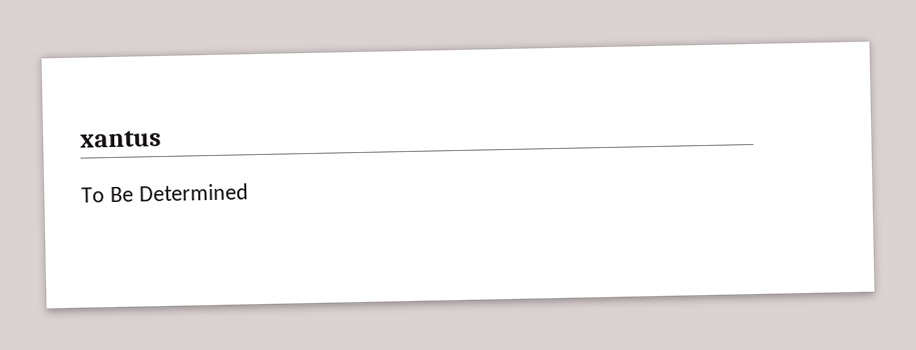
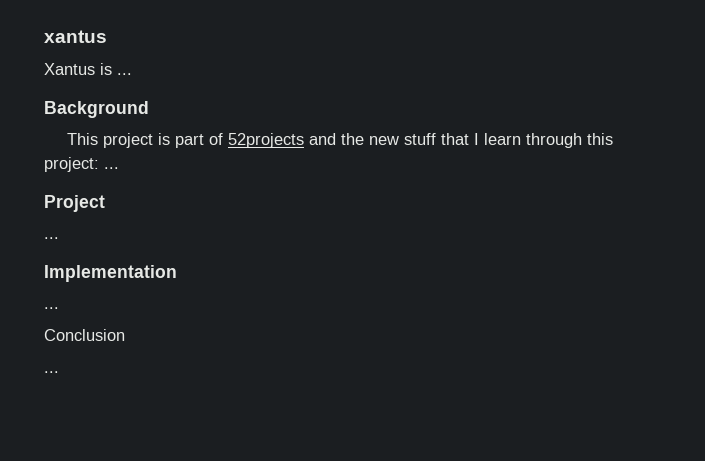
[81,183,249,203] To Be Determined -> [44,63,132,75] [44,101,149,118] [66,133,613,148] [44,157,119,172] [44,195,105,212] [44,237,59,239] [44,265,177,282] [44,307,59,309] [44,329,125,341] [44,371,59,373] Xantus is ... // Background // This project is part of 52projects and the new stuff that I learn through this project: ... // Project // ... // Implementation // ... // Conclusion // ...

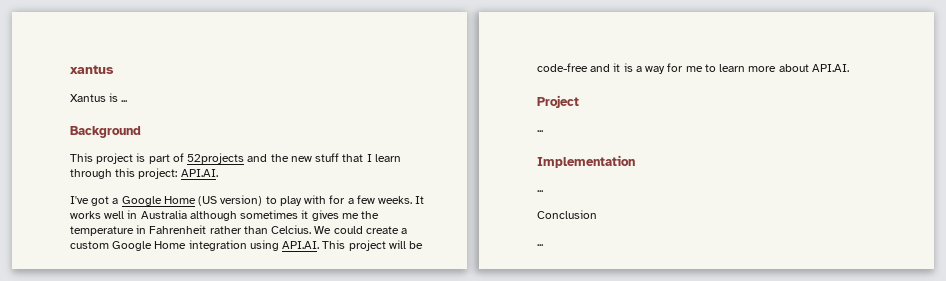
[104,167,119,169] ... -> [180,169,218,177] [70,195,425,206] [70,210,380,221] [70,225,408,236] [70,240,424,251] [537,63,849,74] API.AI. // I've got a Google Home (US version) to play with for a few weeks. It works well in Australia although sometimes it gives me the temperature in Fahrenheit rather than Celcius. We could create a custom Google Home integration using API.AI. This project will be code-free and it is a way for me to learn more about API.AI.

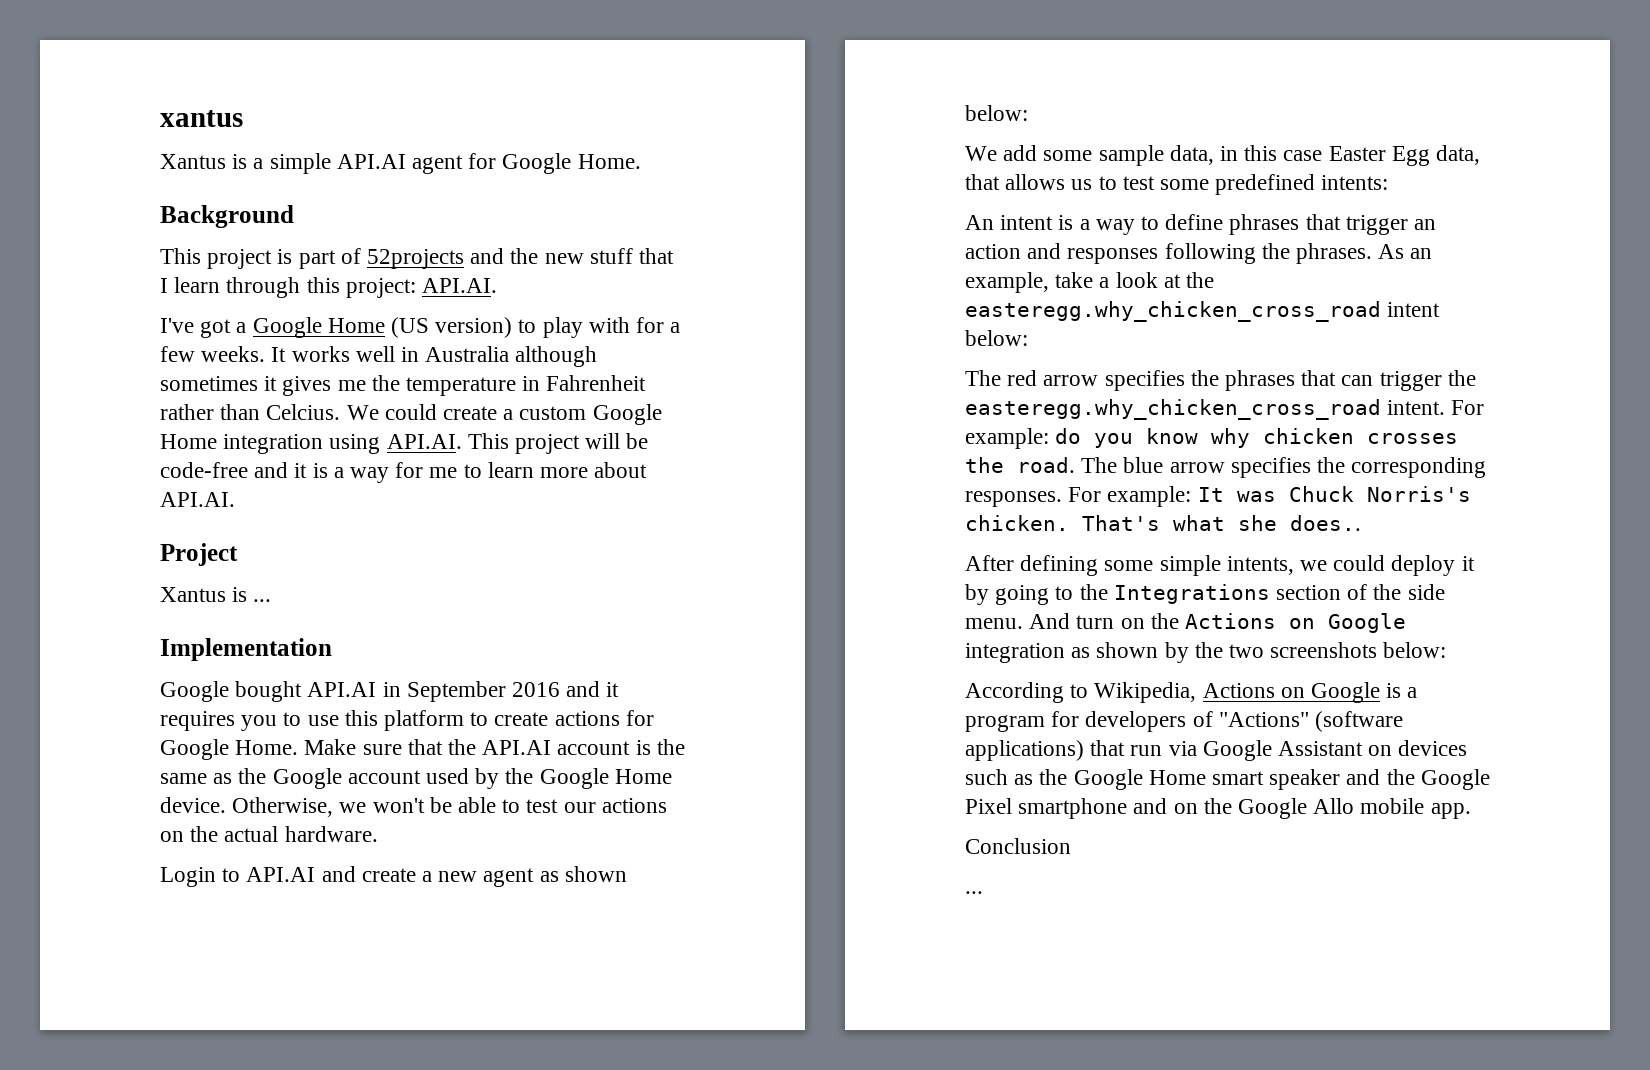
[121,100,128,102] ... -> [253,153,641,174] a simple API.AI agent for Google Home.
(579, 101) none -> [160,587,248,602] Xantus is
[537,190,543,192] ... -> [160,681,620,702] [160,710,654,731] [160,739,685,760] [160,768,672,789] [160,797,667,817] [160,826,378,842] [160,866,627,887] [965,105,1028,121] [965,145,1481,166] [965,174,1389,195] [965,214,1437,235] [965,243,1433,264] [965,272,1215,293] [965,301,1441,322] [965,330,1028,346] [965,370,1476,391] [965,399,1485,420] [965,428,1459,449] [965,457,1487,478] [965,486,1471,507] [965,515,1361,531] [965,555,1475,576] [965,584,1445,605] [965,613,1407,633] [965,642,1447,663] [965,682,1418,703] [965,711,1404,732] [965,740,1468,761] [965,769,1490,790] [965,798,1471,819] Google bought API.AI in September 2016 and it requires you to use this platform to create actions for Google Home. Make sure that the API.AI account is the same as the Google account used by the Google Home device. Otherwise, we won't be able to test our actions on the actual hardware. // Login to API.AI and create a new agent as shown below: // We add some sample data, in this case Easter Egg data, that allows us to test some predefined intents: // An intent is a way to define phrases that trigger an action and responses following the phrases. As an example, take a look at the easteregg.why_chicken_cross_road intent below: // The red arrow specifies the phrases that can trigger the easteregg.why_chicken_cross_road intent. For example: do you know why chicken crosses the road. The blue arrow specifies the corresponding responses. For example: It was Chuck Norris's chicken. That's what she does.. // After defining some simple intents, we could deploy it by going to the Integrations section of the side menu. And turn on the Actions on Google integration as shown by the two screenshots below: // According to Wikipedia, Actions on Google is a program for developers of "Actions" (software applications) that run via Google Assistant on devices such as the Google Home smart speaker and the Google Pixel smartphone and on the Google Allo mobile app.

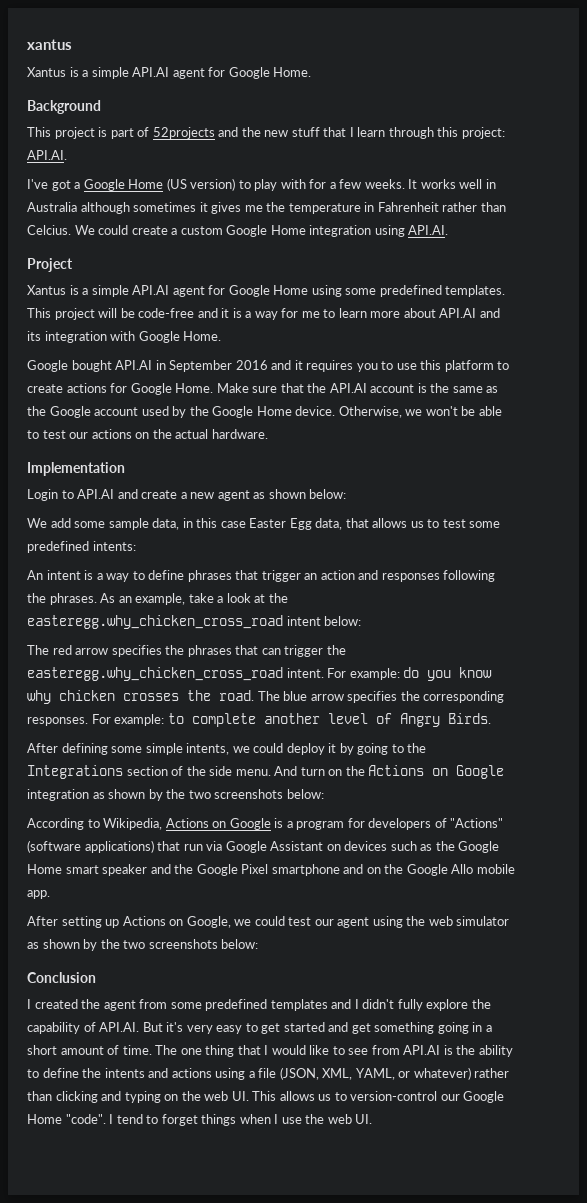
(462, 441) none -> [27,258,73,272] [27,285,506,297] // Project // Xantus is a simple API.AI agent for Google Home using some predefined templates.
[160,492,235,507] [160,543,238,566] [160,587,272,602] [160,638,332,661] API.AI. // Project // Xantus is ... // Implementation -> [439,308,500,318] [27,331,222,343] API.AI and its integration with Google Home.
(378, 834) none -> [27,462,125,476] // Implementation
[1197,486,1471,502] [965,515,1361,531] It was Chuck Norris's chicken. That's what she does.. -> [167,713,491,727] to complete another level of Angry Birds.
[965,838,1071,854] [965,891,983,894] Conclusion // ... -> [27,916,510,928] [27,939,259,951] [27,972,96,983] [27,999,491,1011] [27,1022,492,1034] [27,1045,513,1057] [27,1067,510,1080] [27,1091,505,1103] [27,1114,373,1126] After setting up Actions on Google, we could test our agent using the web simulator as shown by the two screenshots below: // Conclusion // I created the agent from some predefined templates and I didn't fully explore the capability of API.AI. But it's very easy to get started and get something going in a short amount of time. The one thing that I would like to see from API.AI is the ability to define the intents and actions using a file (JSON, XML, YAML, or whatever) rather than clicking and typing on the web UI. This allows us to version-control our Google Home "code". I tend to forget things when I use the web UI.

